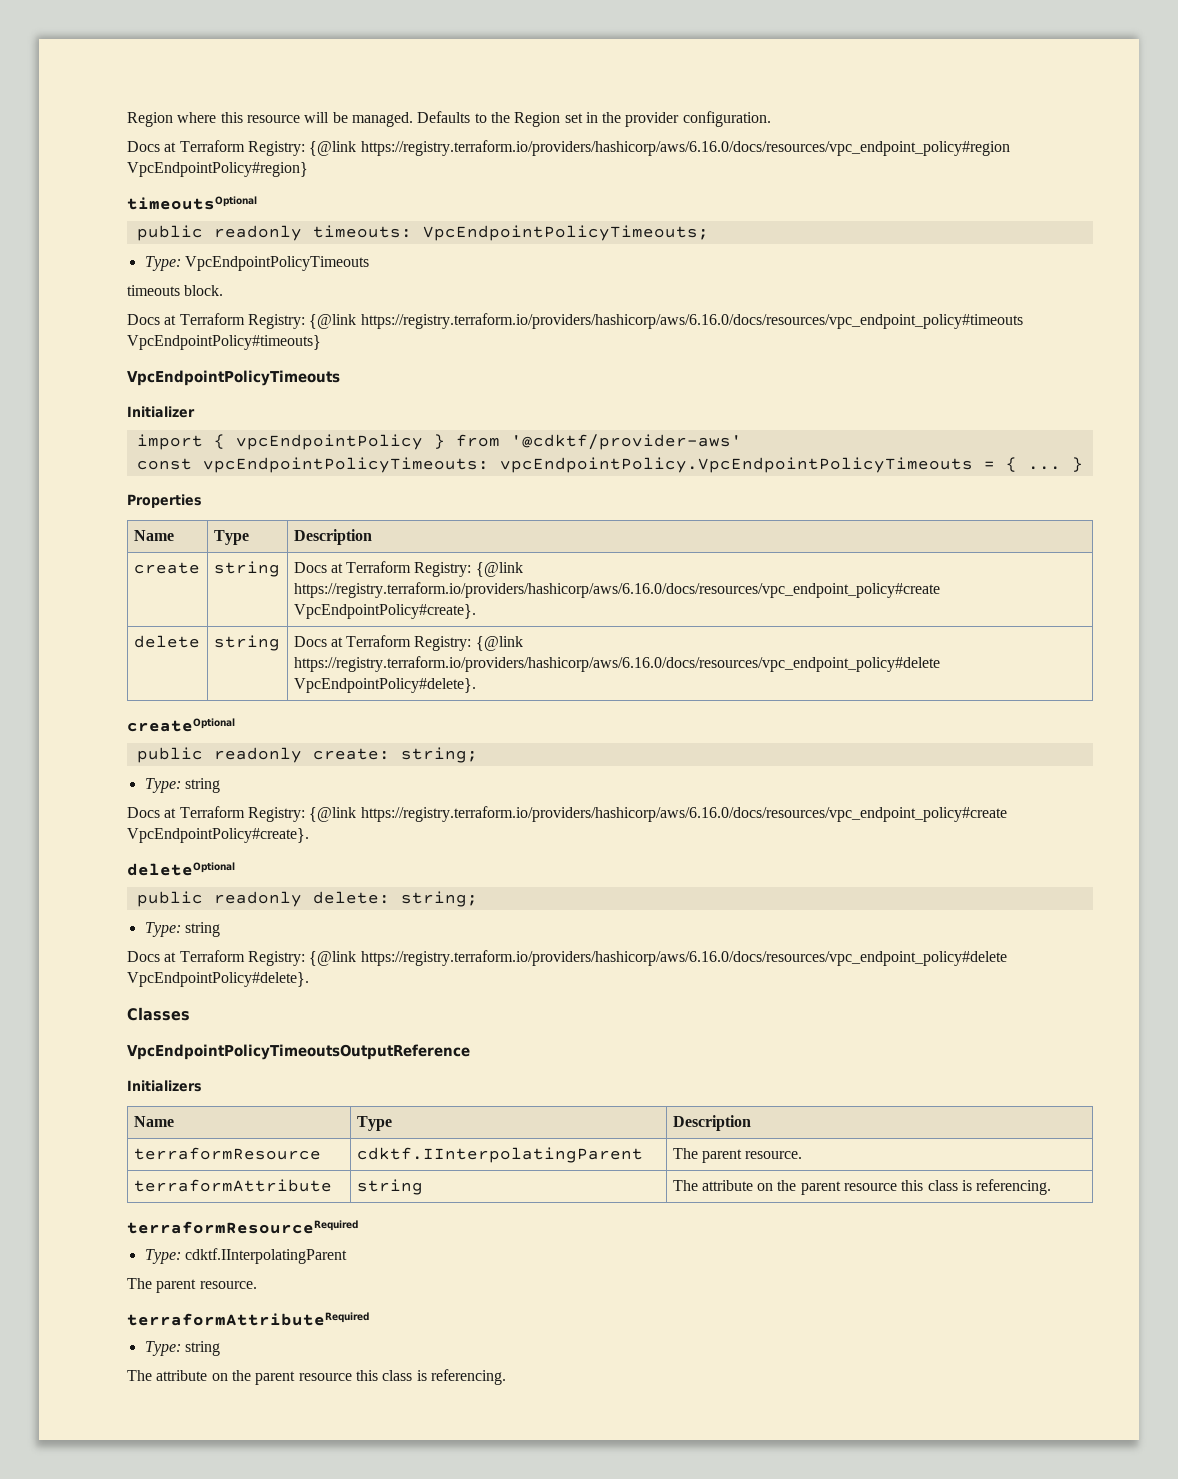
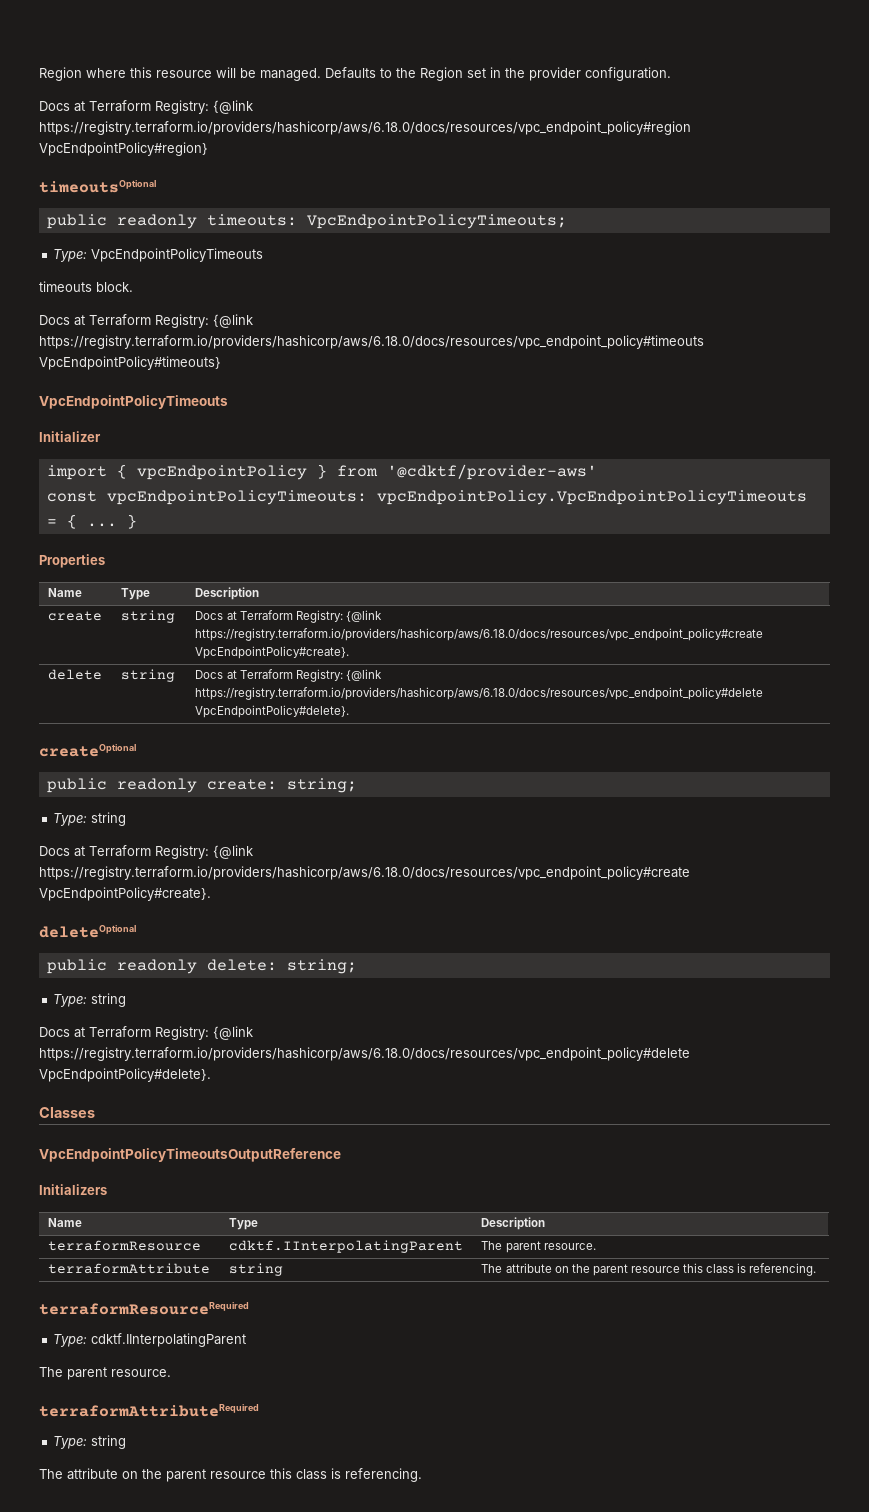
[360,140,1010,156] https://registry.terraform.io/providers/hashicorp/aws/6.16.0/docs/resources/vpc_endpoint_policy#region -> [39,121,691,135] https://registry.terraform.io/providers/hashicorp/aws/6.18.0/docs/resources/vpc_endpoint_policy#region
[360,313,1023,329] https://registry.terraform.io/providers/hashicorp/aws/6.16.0/docs/resources/vpc_endpoint_policy#timeouts -> [39,335,704,349] https://registry.terraform.io/providers/hashicorp/aws/6.18.0/docs/resources/vpc_endpoint_policy#timeouts
[293,582,940,598] https://registry.terraform.io/providers/hashicorp/aws/6.16.0/docs/resources/vpc_endpoint_policy#create -> [195,628,764,641] https://registry.terraform.io/providers/hashicorp/aws/6.18.0/docs/resources/vpc_endpoint_policy#create
[293,656,940,672] https://registry.terraform.io/providers/hashicorp/aws/6.16.0/docs/resources/vpc_endpoint_policy#delete -> [195,687,764,700] https://registry.terraform.io/providers/hashicorp/aws/6.18.0/docs/resources/vpc_endpoint_policy#delete
[360,806,1007,822] https://registry.terraform.io/providers/hashicorp/aws/6.16.0/docs/resources/vpc_endpoint_policy#create -> [39,866,690,880] https://registry.terraform.io/providers/hashicorp/aws/6.18.0/docs/resources/vpc_endpoint_policy#create
[360,950,1007,966] https://registry.terraform.io/providers/hashicorp/aws/6.16.0/docs/resources/vpc_endpoint_policy#delete -> [39,1047,690,1061] https://registry.terraform.io/providers/hashicorp/aws/6.18.0/docs/resources/vpc_endpoint_policy#delete

